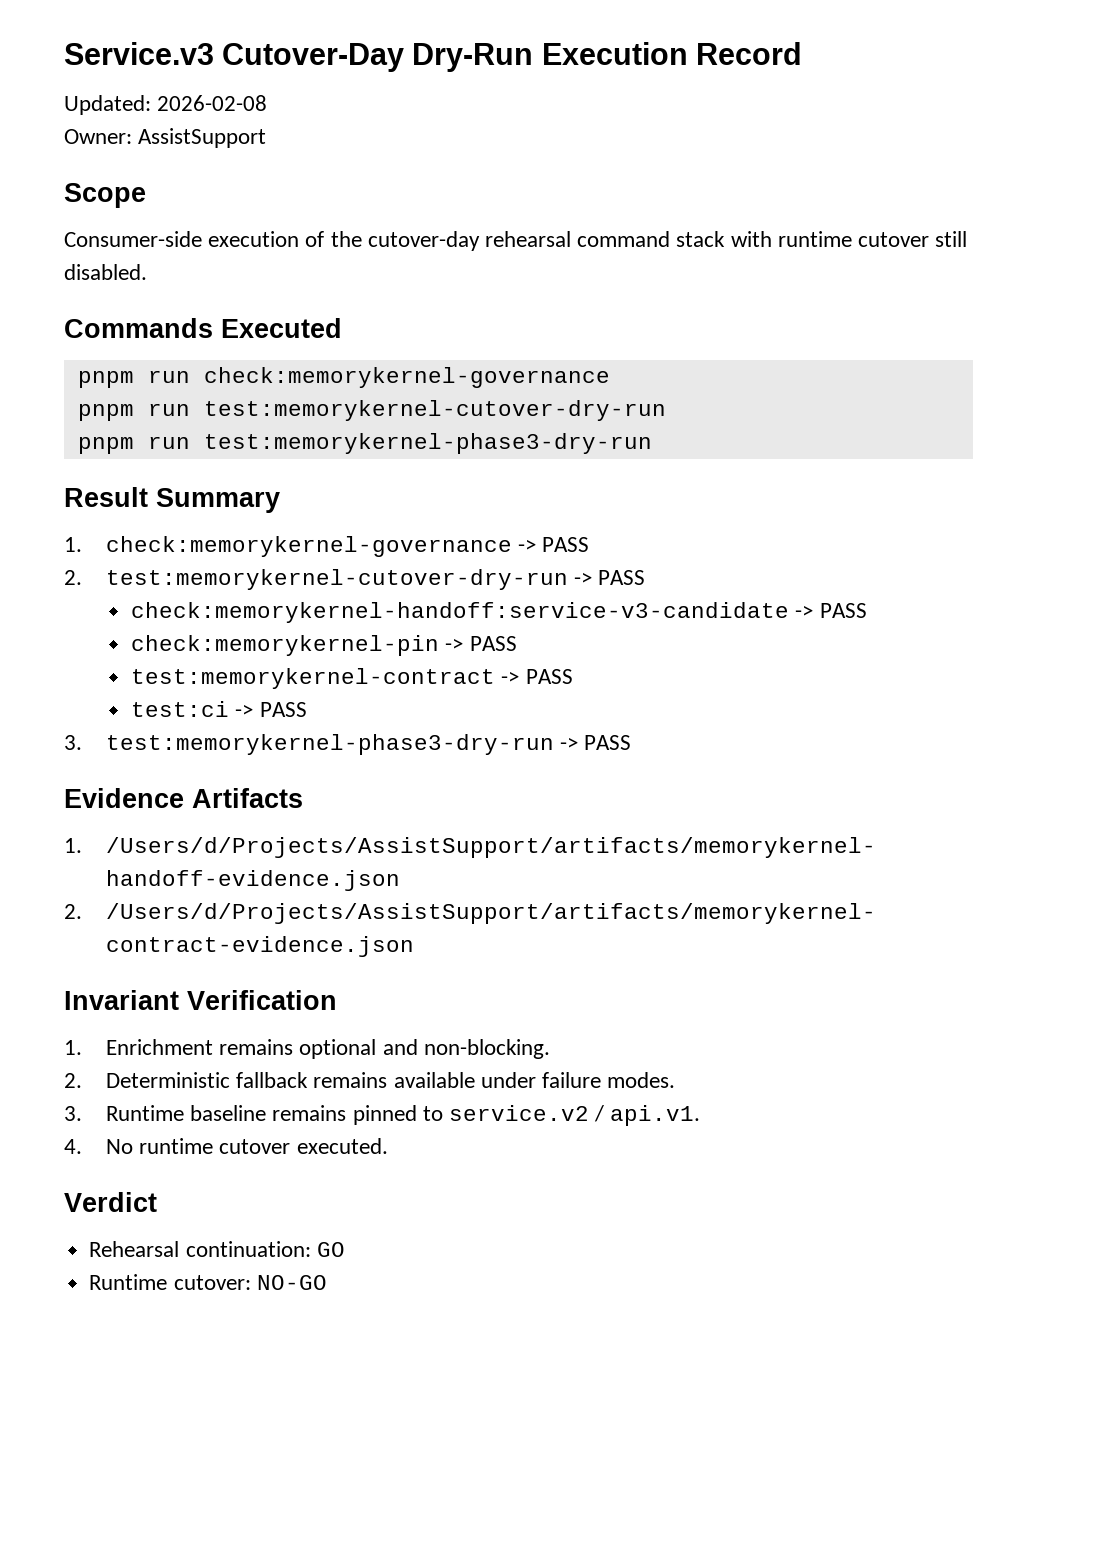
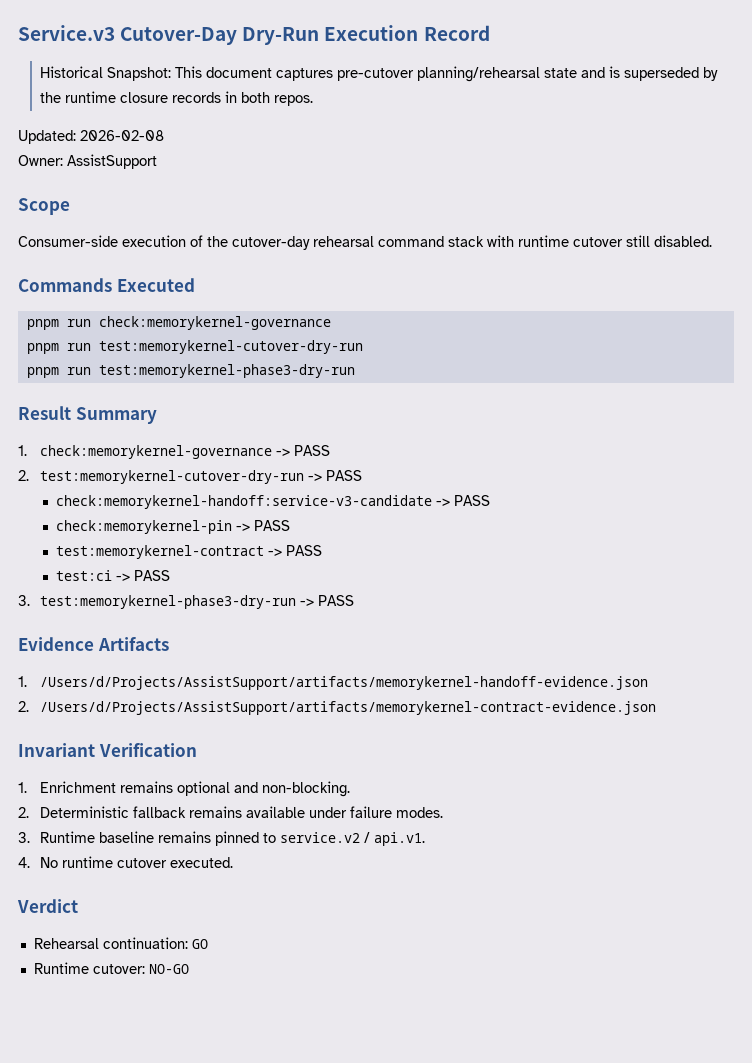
(802, 53) none -> [40,66,719,82] [40,91,314,106] // Historical Snapshot: This document captures pre-cutover planning/rehearsal state and is superseded by the runtime closure records in both repos.

